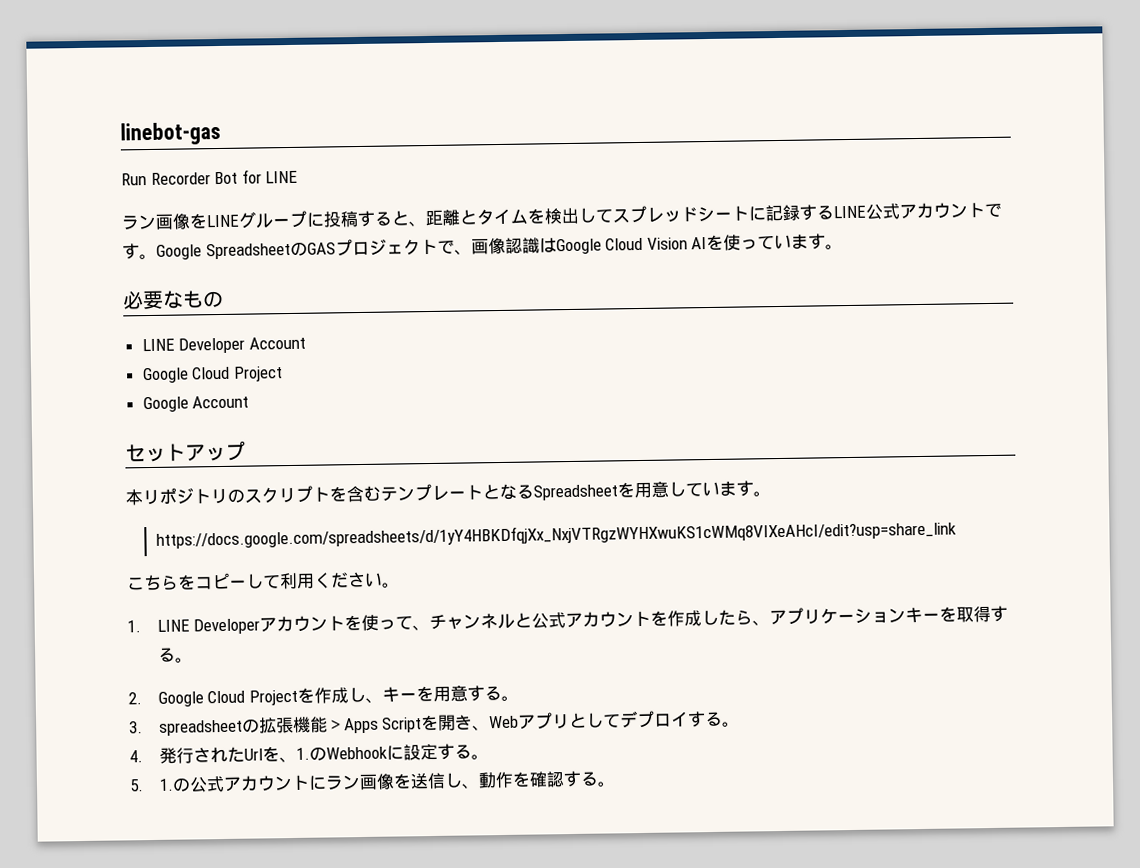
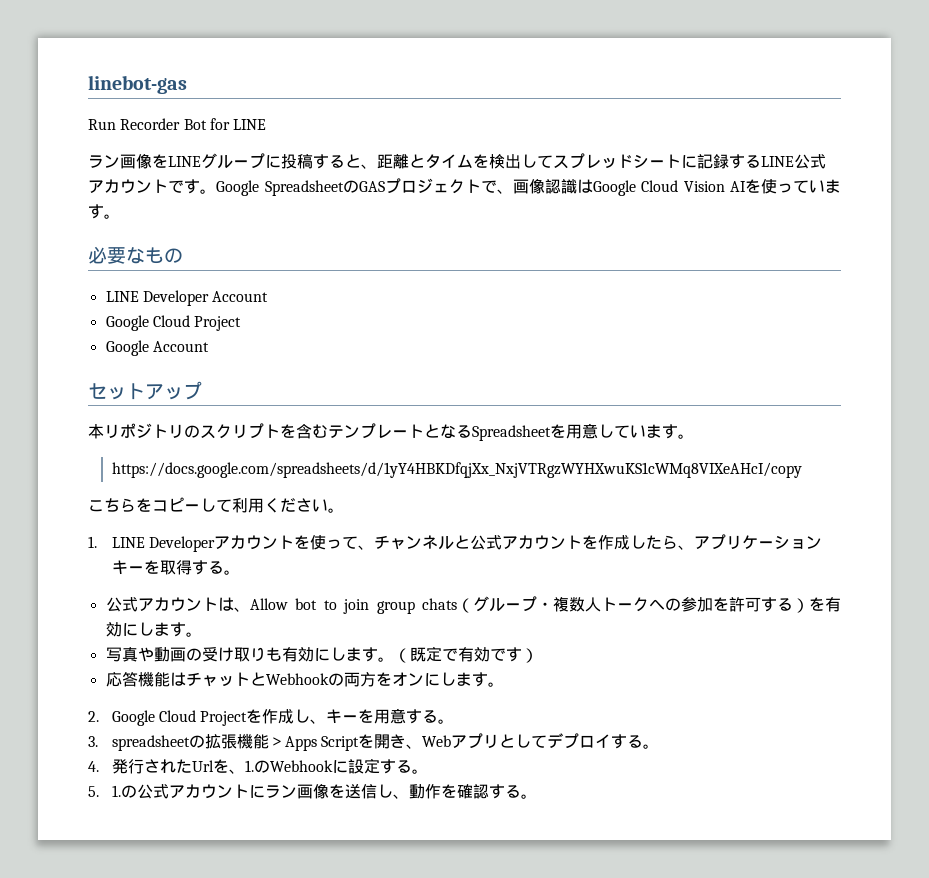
[155,520,957,549] https://docs.google.com/spreadsheets/d/1yY4HBKDfqjXx_NxjVTRgzWYHXwuKS1cWMq8VIXeAHcI/edit?usp=share_link -> [111,462,802,478] https://docs.google.com/spreadsheets/d/1yY4HBKDfqjXx_NxjVTRgzWYHXwuKS1cWMq8VIXeAHcI/copy
(193, 660) none -> [105,596,841,614] [105,622,202,637] [105,646,538,663] [105,671,504,687] // 公式アカウントは、Allow bot to join group chats（グループ・複数人トークへの参加を許可する）を有効にします。 // 写真や動画の受け取りも有効にします。（既定で有効です） // 応答機能はチャットとWebhookの両方をオンにします。

